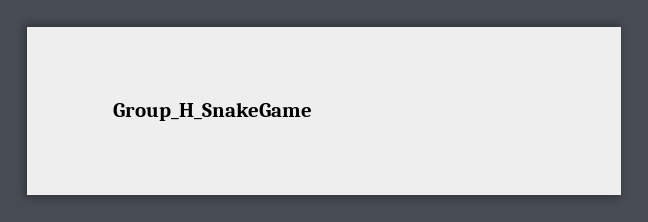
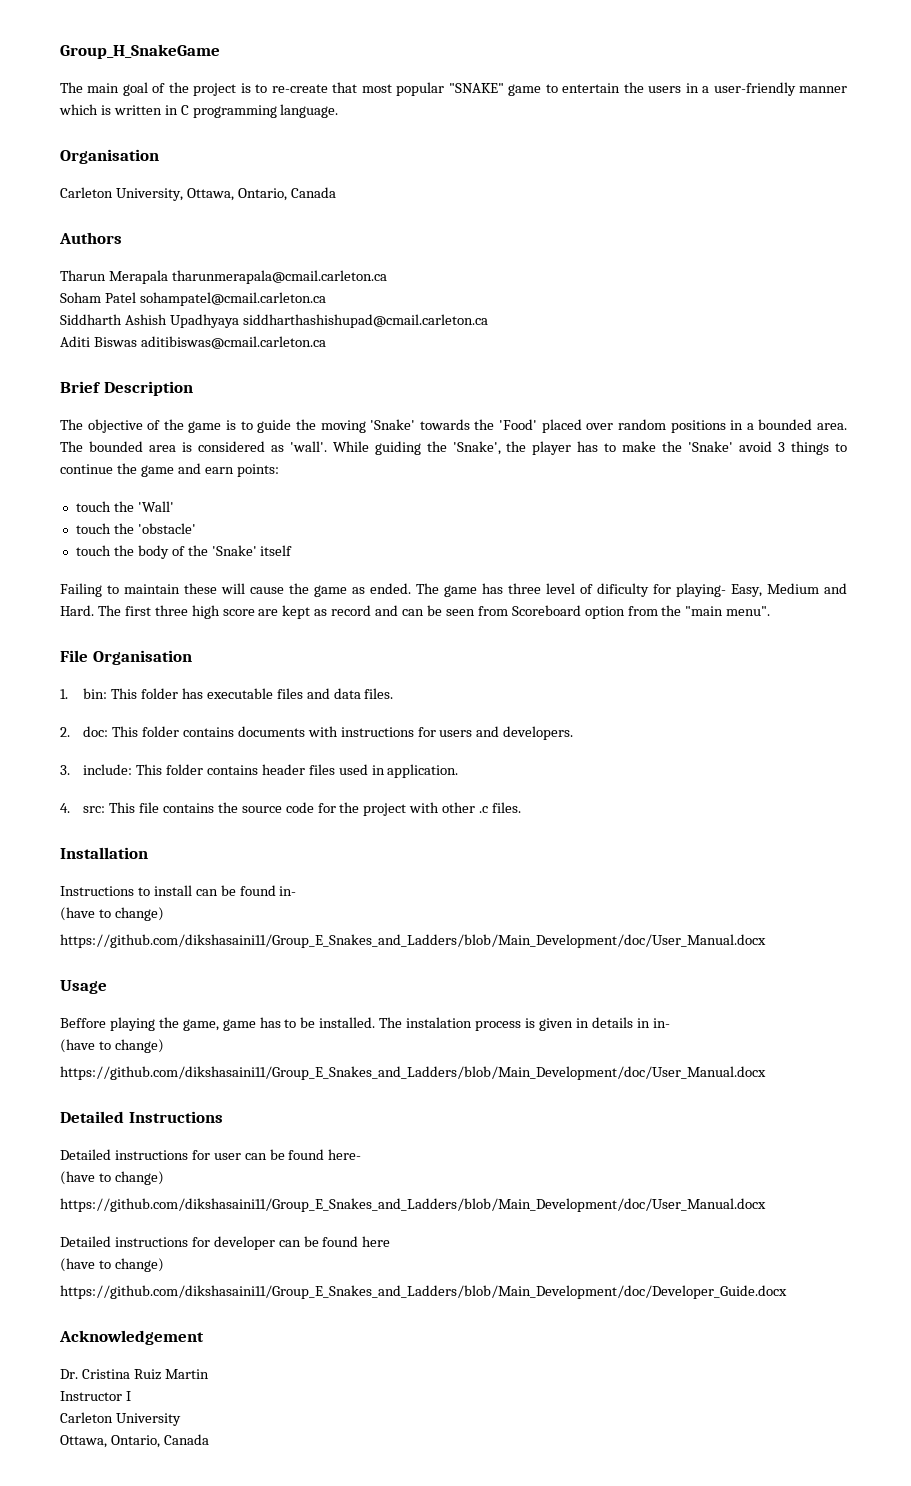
(312, 111) none -> [60,82,848,96] [59,104,339,118] [60,149,159,164] [60,187,336,201] [59,232,122,244] [60,270,387,284] [60,292,326,306] [60,314,488,328] [60,336,326,349] [60,381,193,396] [60,419,847,433] [60,441,848,455] [60,463,279,477] [75,501,174,512] [75,523,196,534] [75,545,293,559] [60,583,847,597] [60,605,771,619] [60,650,192,665] [60,688,394,699] [60,726,574,740] [60,764,459,778] [60,802,522,816] [60,847,148,859] [60,885,297,896] [60,907,164,921] [60,934,766,948] [60,980,107,994] [60,1017,670,1031] [60,1039,164,1053] [60,1066,766,1080] [60,1111,223,1123] [60,1149,362,1160] [60,1171,164,1185] [60,1198,766,1212] [60,1236,391,1250] [60,1258,164,1272] [60,1285,787,1299] [59,1330,204,1345] [60,1369,209,1380] [60,1391,131,1401] [60,1412,181,1426] [60,1434,209,1448] // The main goal of the project is to re-create that most popular "SNAKE" game to entertain the users in a user-friendly manner which is written in C programming language. // Organisation // Carleton University, Ottawa, Ontario, Canada // Authors // Tharun Merapala tharunmerapala@cmail.carleton.ca // Soham Patel sohampatel@cmail.carleton.ca // Siddharth Ashish Upadhyaya siddharthashishupad@cmail.carleton.ca // Aditi Biswas aditibiswas@cmail.carleton.ca // Brief Description // The objective of the game is to guide the moving 'Snake' towards the 'Food' placed over random positions in a bounded area. The bounded area is considered as 'wall'. While guiding the 'Snake', the player has to make the 'Snake' avoid 3 things to continue the game and earn points: // touch the 'Wall' // touch the 'obstacle' // touch the body of the 'Snake' itself // Failing to maintain these will cause the game as ended. The game has three level of dificulty for playing- Easy, Medium and Hard. The first three high score are kept as record and can be seen from Scoreboard option from the "main menu". // File Organisation // 1. bin: This folder has executable files and data files. // 2. doc: This folder contains documents with instructions for users and developers. // 3. include: This folder contains header files used in application. // 4. src: This file contains the source code for the project with other .c files. // Installation // Instructions to install can be found in- // (have to change) // https://github.com/dikshasaini11/Group_E_Snakes_and_Ladders/blob/Main_Development/doc/User_Manual.docx // Usage // Beffore playing the game, game has to be installed. The instalation process is given in details in in- // (have to change) // https://github.com/dikshasaini11/Group_E_Snakes_and_Ladders/blob/Main_Development/doc/User_Manual.docx // Detailed Instructions // Detailed instructions for user can be found here- // (have to change) // https://github.com/dikshasaini11/Group_E_Snakes_and_Ladders/blob/Main_Development/doc/User_Manual.docx // Detailed instructions for developer can be found here // (have to change) // https://github.com/dikshasaini11/Group_E_Snakes_and_Ladders/blob/Main_Development/doc/Developer_Guide.docx // Acknowledgement // Dr. Cristina Ruiz Martin // Instructor I // Carleton University // Ottawa, Ontario, Canada

